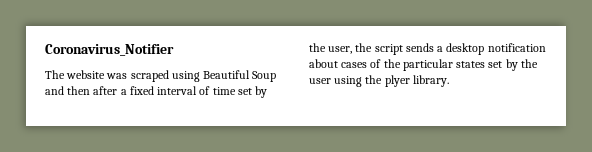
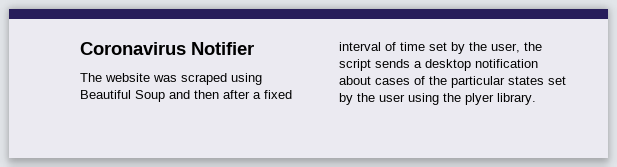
[45,44,174,56] Coronavirus_Notifier -> [80,42,254,55] Coronavirus Notifier

